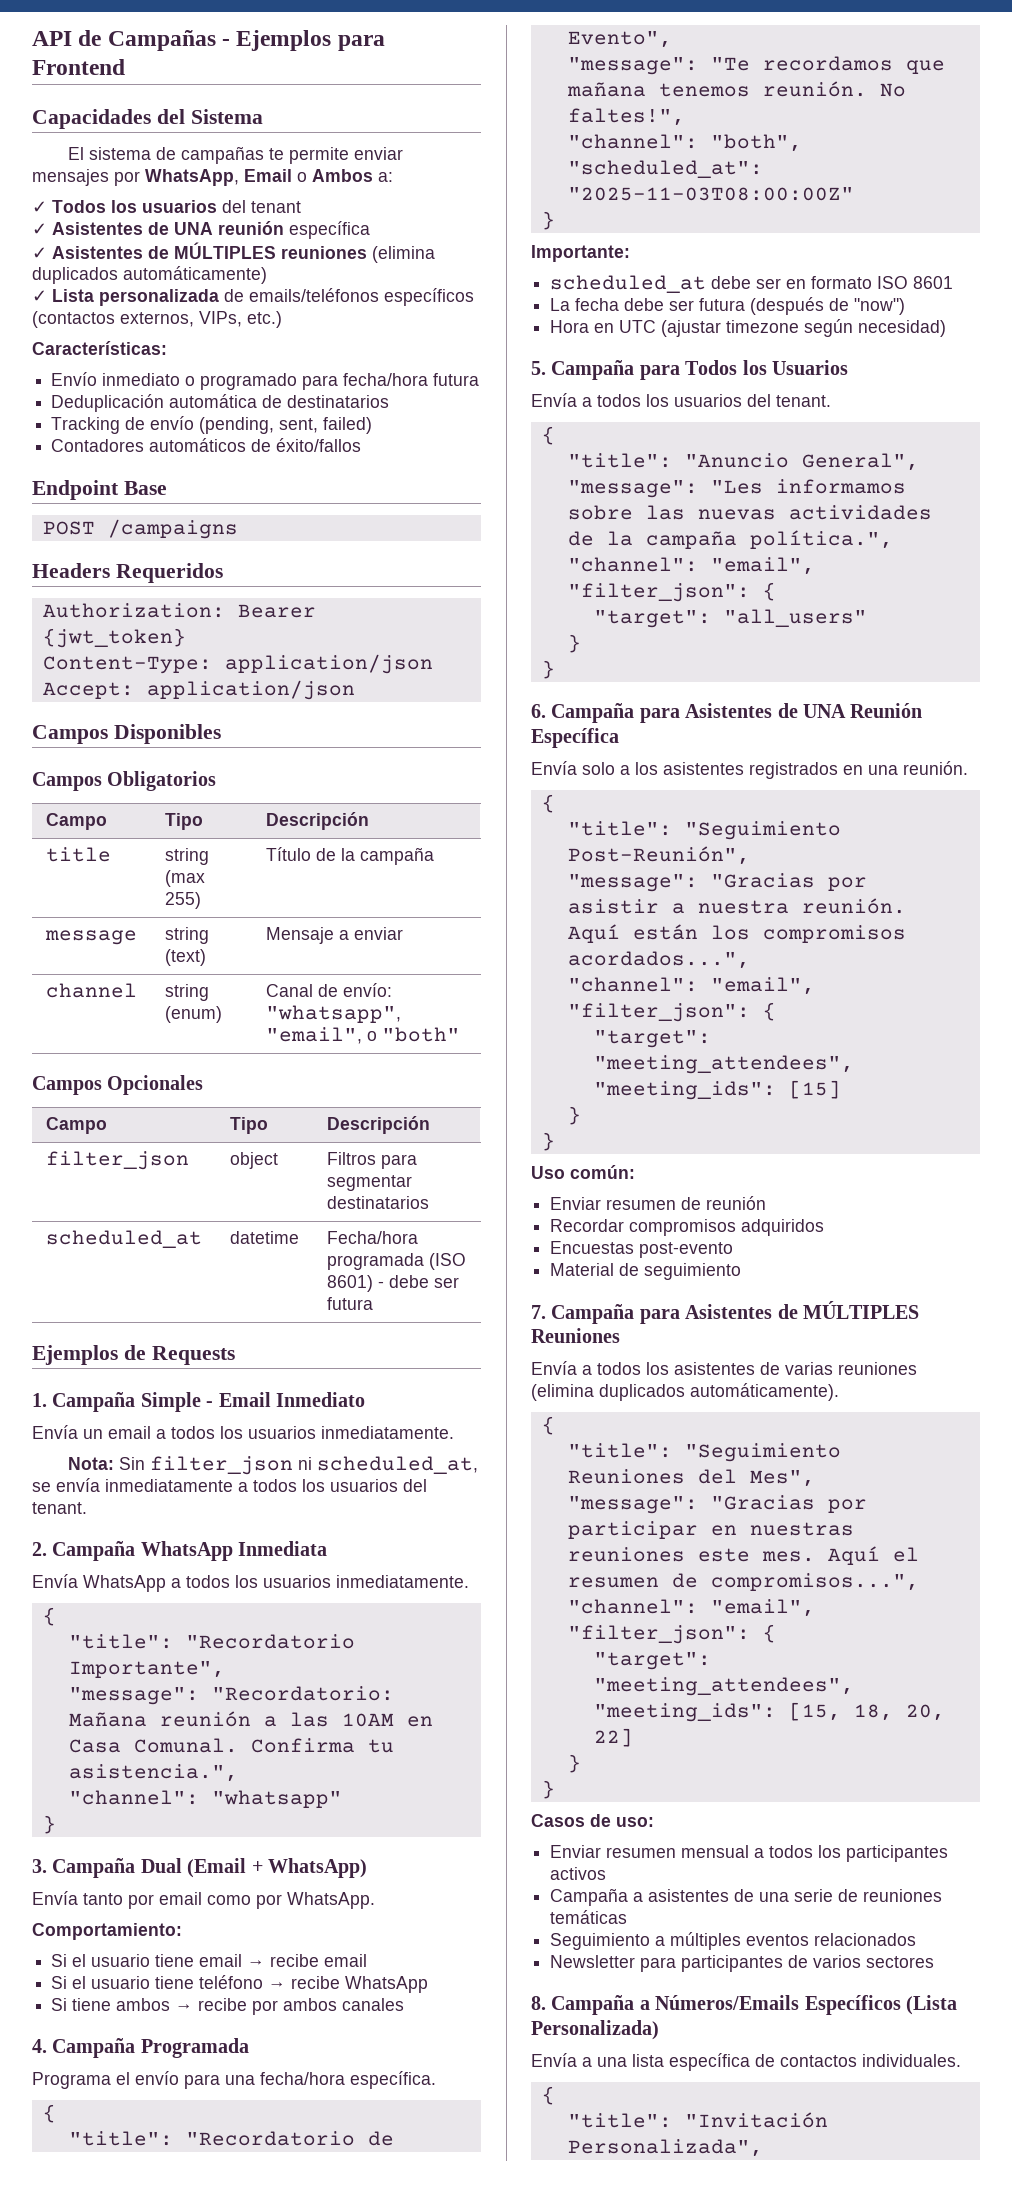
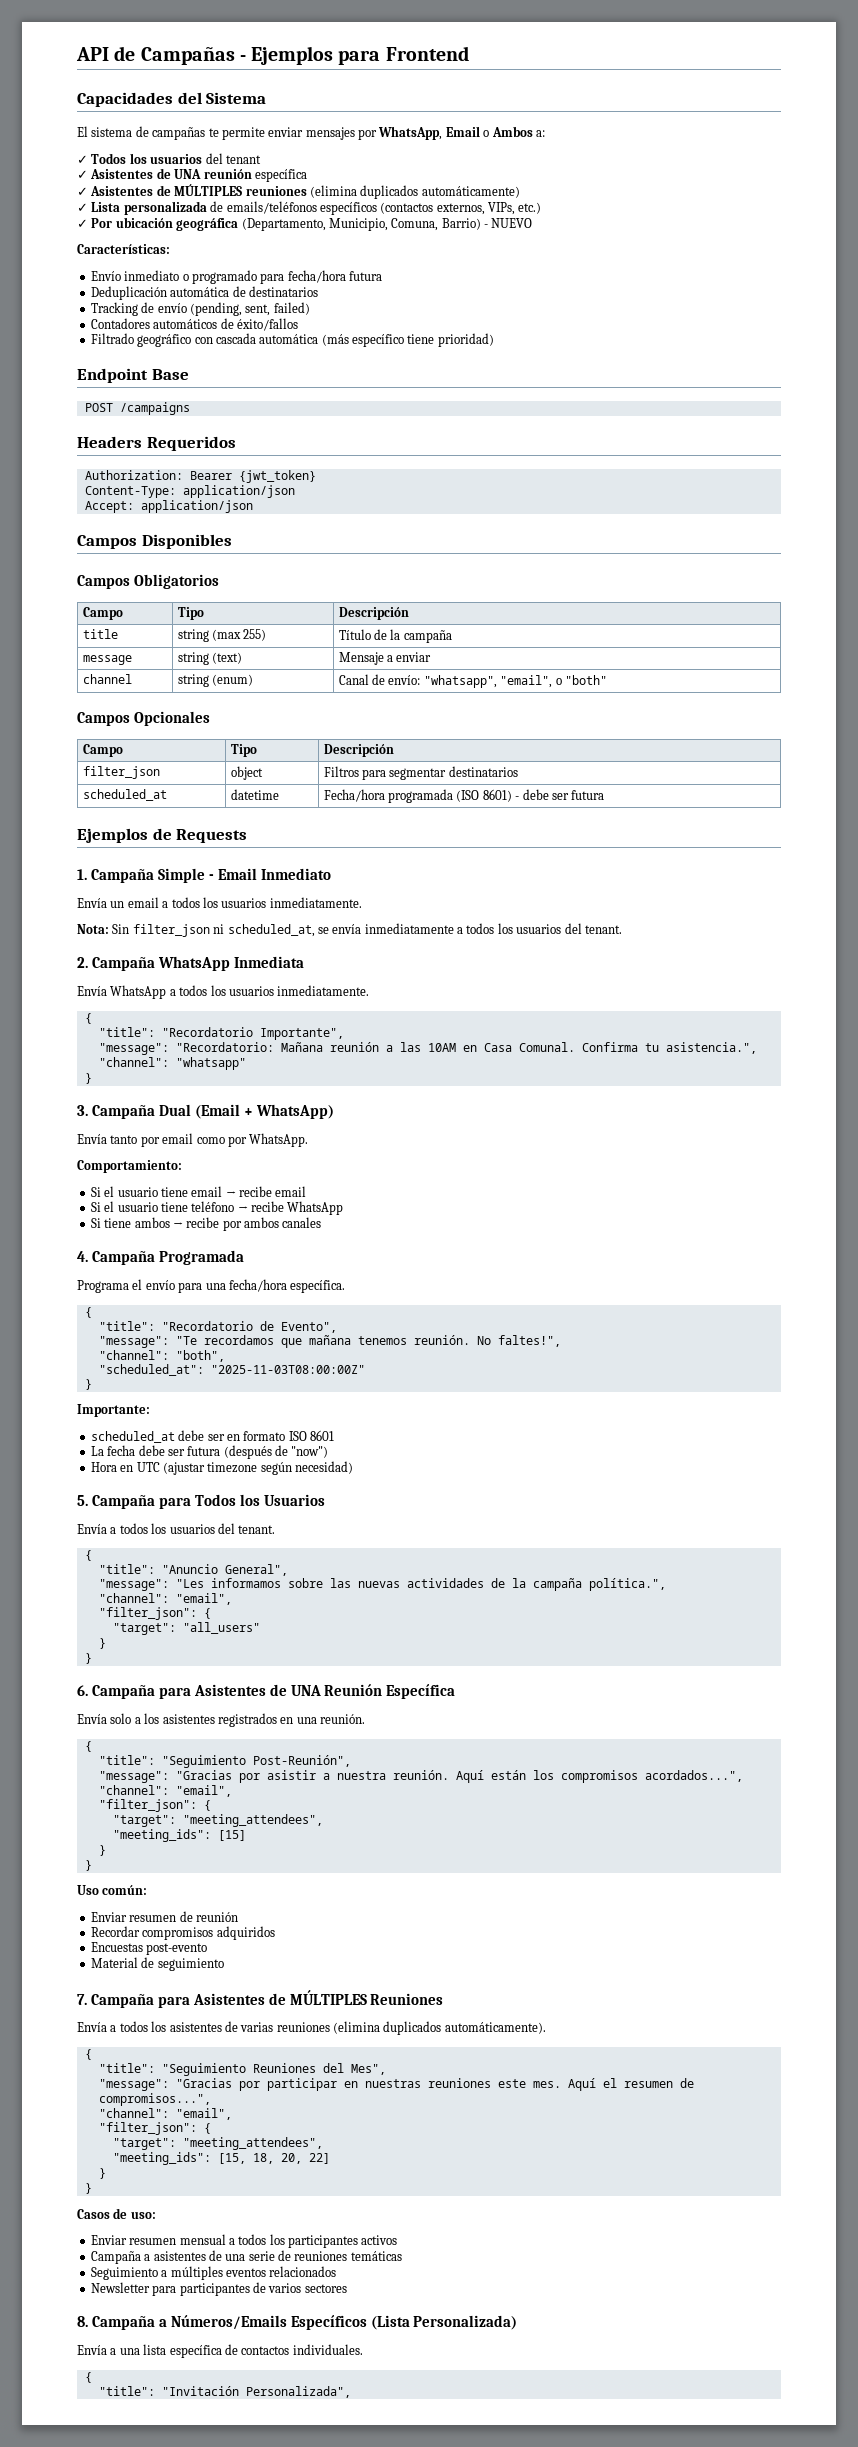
(282, 319) none -> [77,217,533,231] // ✓ Por ubicación geográfica (Departamento, Municipio, Comuna, Barrio) - NUEVO
(362, 445) none -> [90,333,494,347] // Filtrado geográfico con cascada automática (más específico tiene prioridad)

